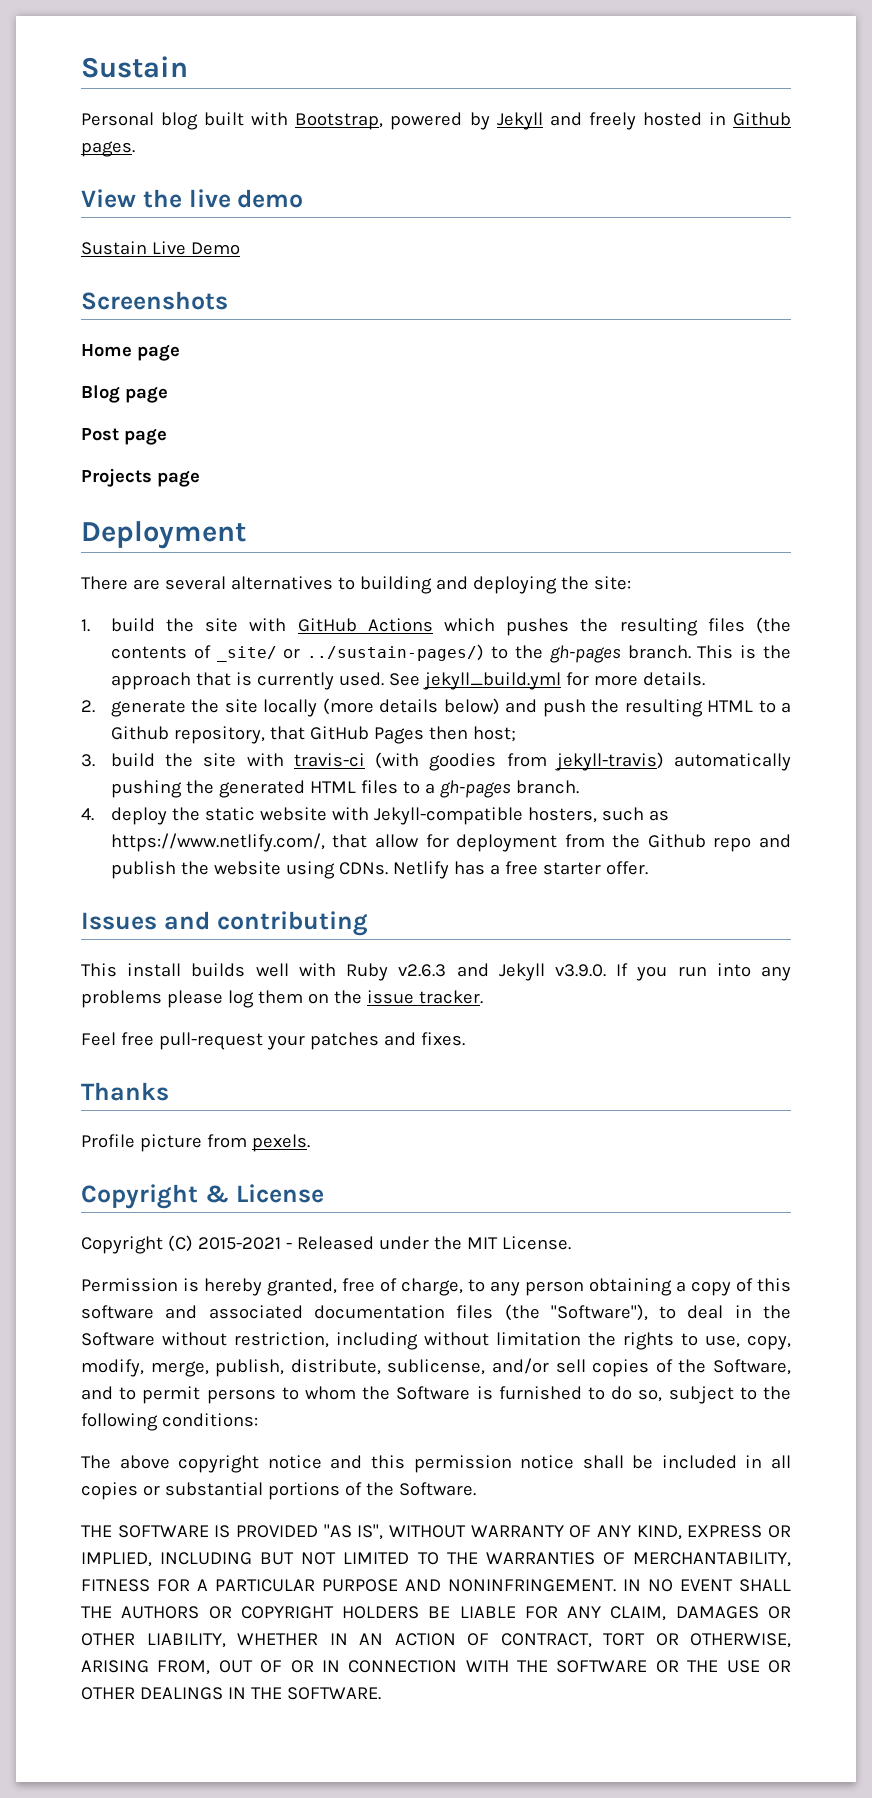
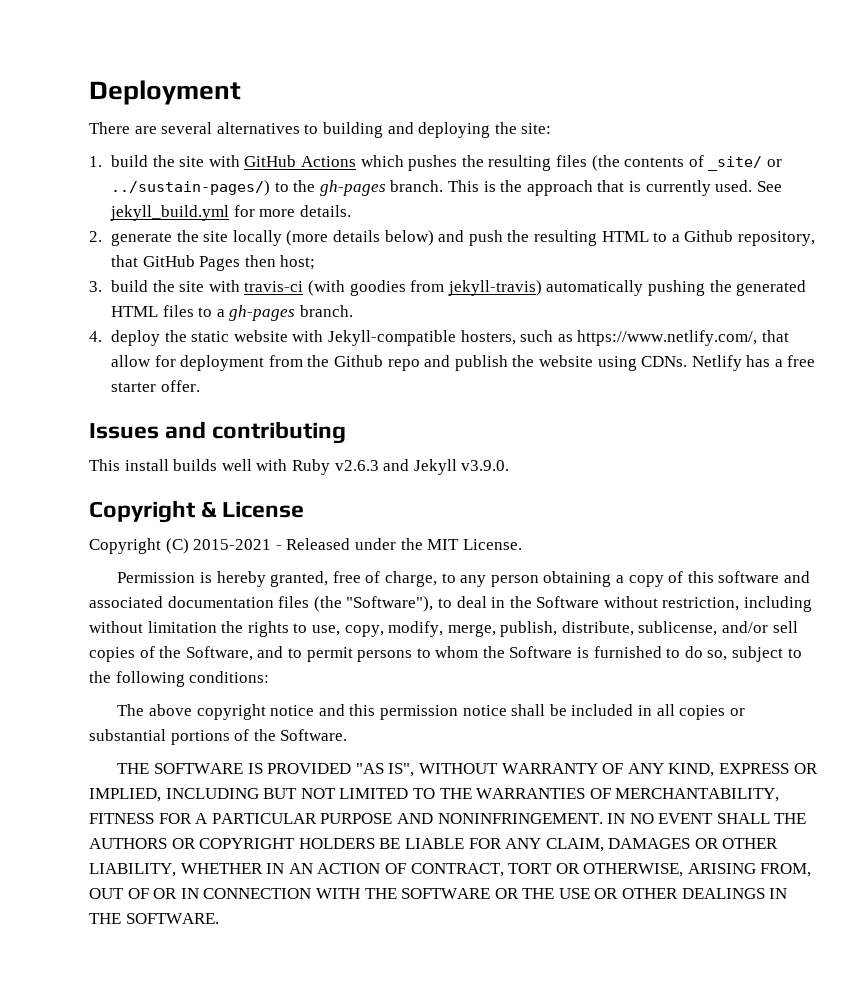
[81,56,188,78] [81,112,792,130] [81,141,135,157] [81,189,304,208] [81,241,240,255] [81,291,228,310] [81,344,180,361] [81,385,168,403] [81,428,167,445] [81,468,200,487] Sustain // Personal blog built with Bootstrap, powered by Jekyll and freely hosted in Github pages. // View the live demo // Sustain Live Demo // Screenshots // Home page // Blog page // Post page // Projects page // -> (89, 92) none
[616,963,791,981] [81,990,483,1008] [81,1032,465,1050] [81,1082,169,1101] [81,1134,310,1152] If you run into any problems please log them on the issue tracker. // Feel free pull-request your patches and fixes. // Thanks // Profile picture from pexels. -> (510, 465) none

